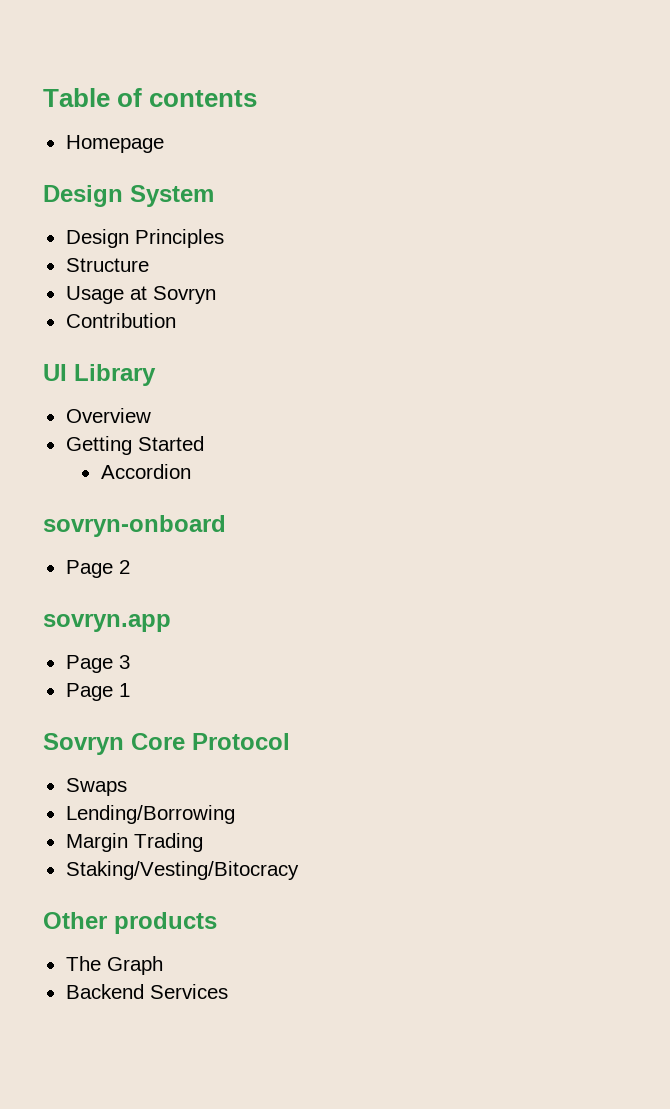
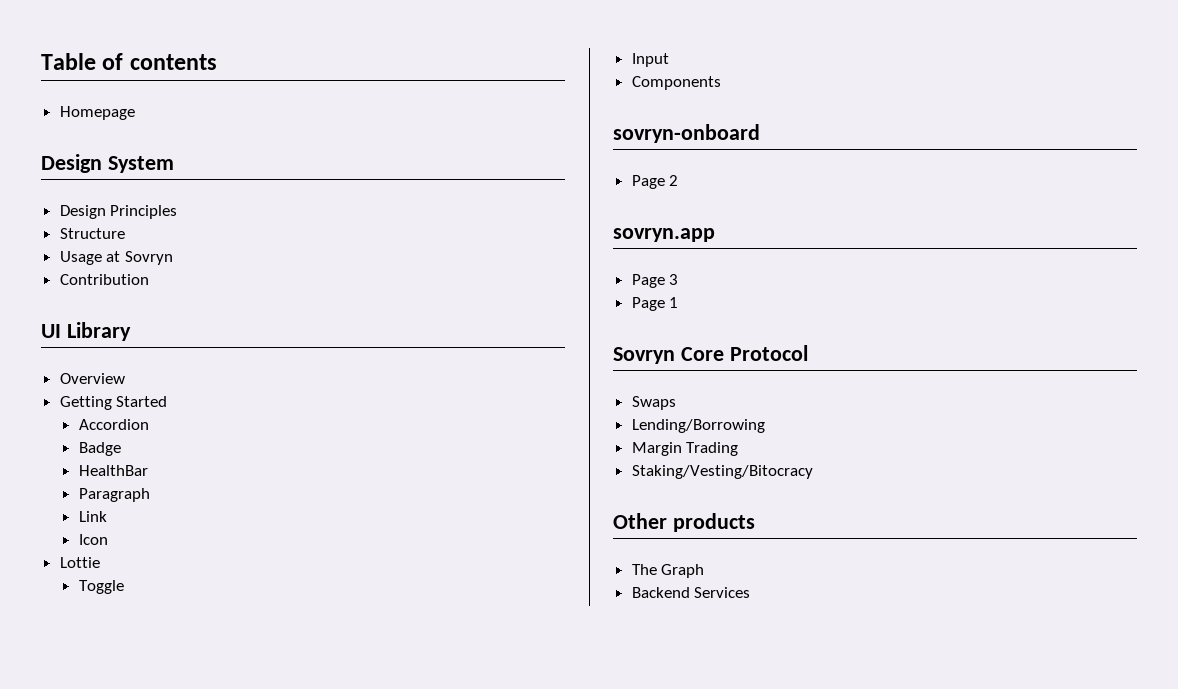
(191, 471) none -> [78,442,121,456] [78,465,148,476] [78,488,150,502] [78,511,107,522] [78,534,108,545] [59,557,100,568] [78,580,124,594] [631,53,669,67] [631,76,721,90] // Badge // HealthBar // Paragraph // Link // Icon // Lottie // Toggle // Input // Components

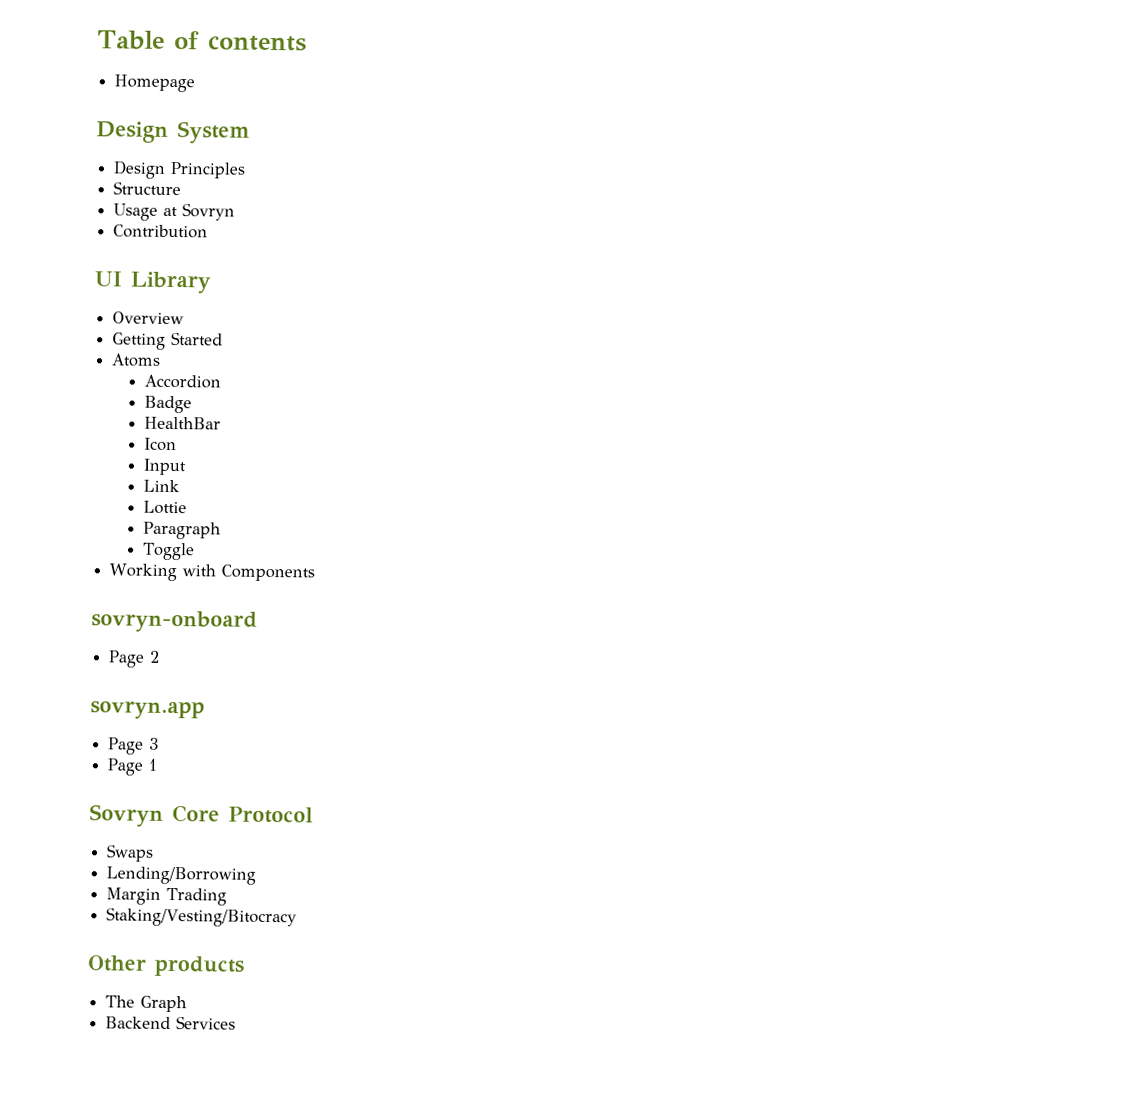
(168, 401) none -> [111,353,162,367] // Atoms
[78,488,150,502] Paragraph -> [144,437,178,452] [143,458,188,476] Icon // Input
[78,534,108,545] [59,557,100,568] Icon // Lottie -> [143,500,188,515] [143,521,222,540] Lottie // Paragraph
[631,53,669,67] Input // -> [109,563,217,582] Working with

